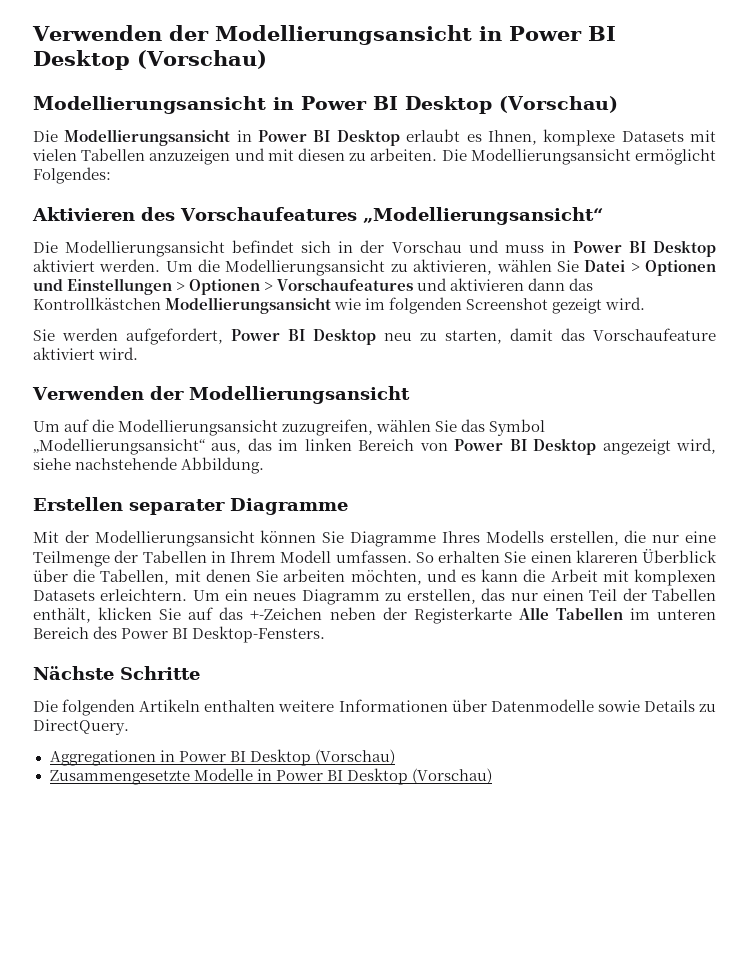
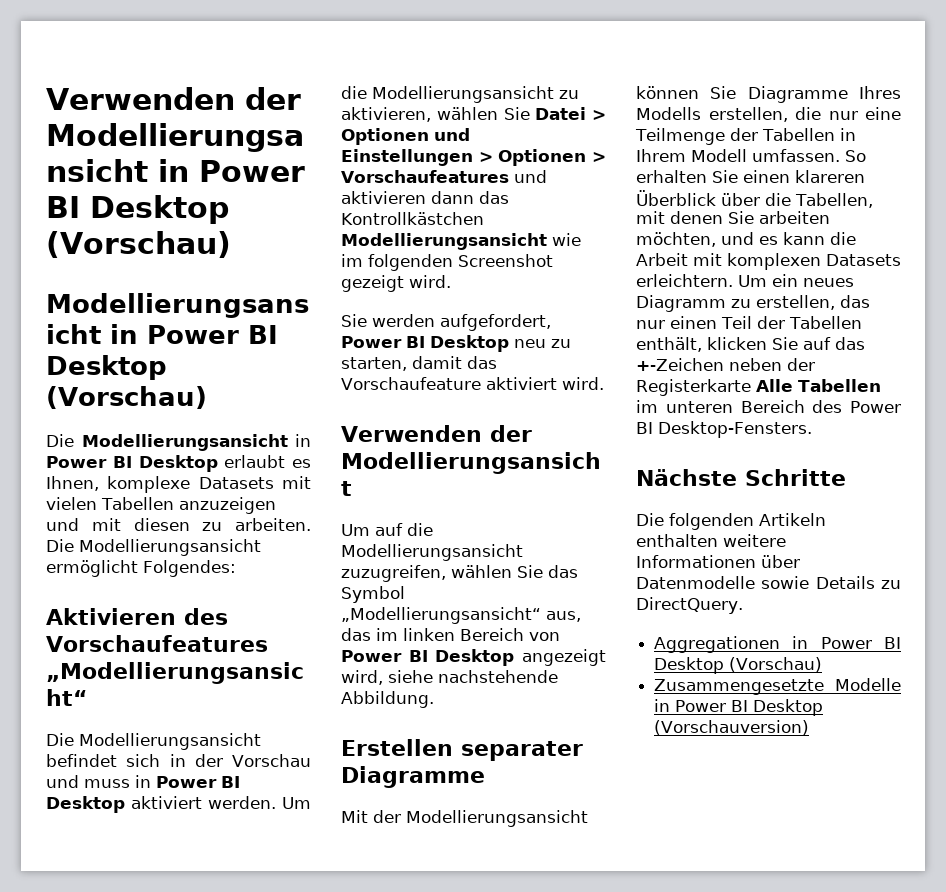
[411,768,492,784] (Vorschau) -> [654,720,810,735] (Vorschauversion)

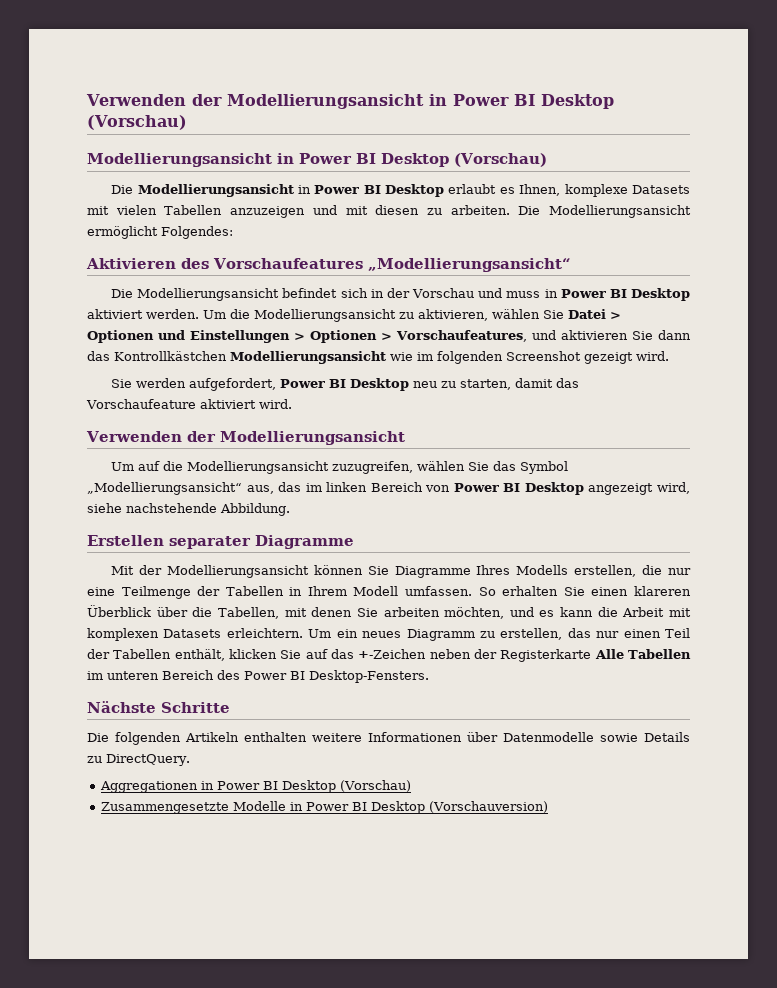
[341,170,509,183] Vorschaufeatures -> [396,330,527,342] Vorschaufeatures,
(426, 197) none -> [631,331,653,340] Sie

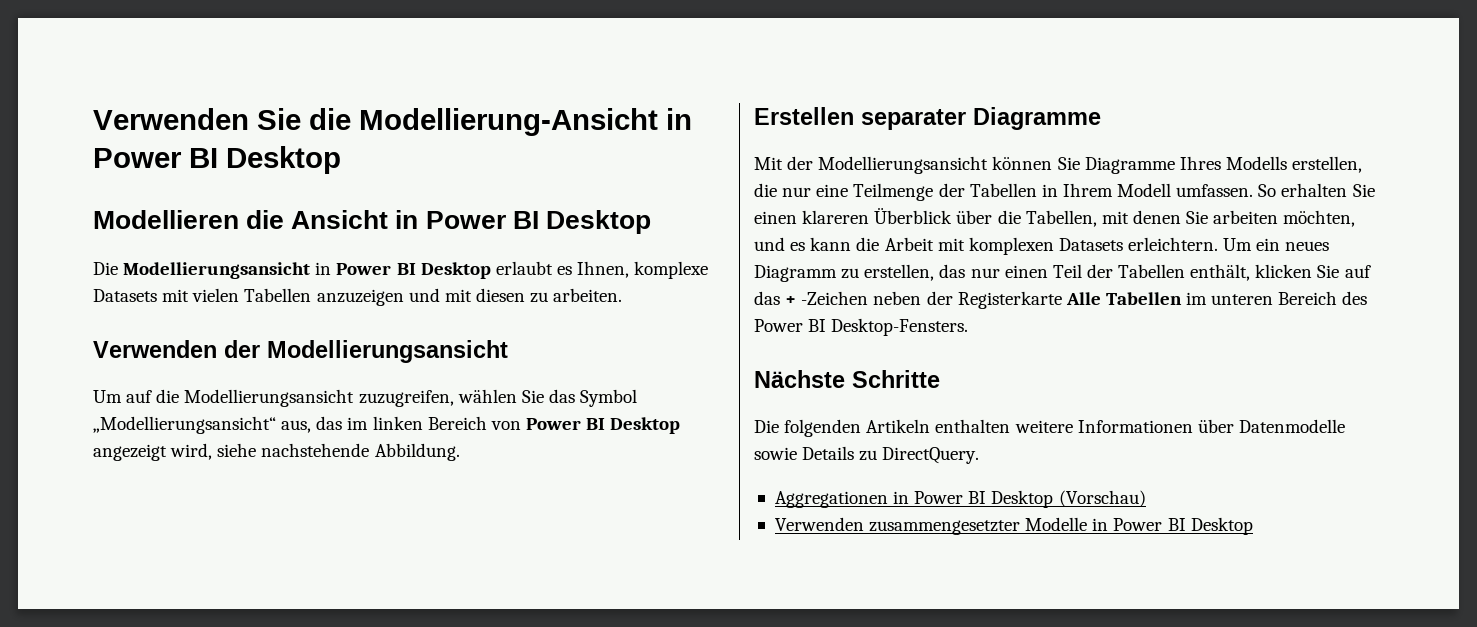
[86,94,614,109] [87,115,187,130] [87,153,547,167] Verwenden der Modellierungsansicht in Power BI Desktop (Vorschau) // Modellierungsansicht in Power BI Desktop (Vorschau) -> [93,108,692,136] [93,146,341,174] [93,210,651,234] Verwenden Sie die Modellierung-Ansicht in Power BI Desktop // Modellieren die Ansicht in Power BI Desktop
[518,205,692,218] [87,226,233,239] [86,258,571,272] [111,288,691,301] [87,309,621,322] [87,330,691,343] [87,351,669,364] [111,378,580,391] [86,399,292,409] Die Modellierungsansicht ermöglicht Folgendes: // Aktivieren des Vorschaufeatures „Modellierungsansicht“ // Die Modellierungsansicht befindet sich in der Vorschau und muss in Power BI Desktop aktiviert werden. Um die Modellierungsansicht zu aktivieren, wählen Sie Datei > Optionen und Einstellungen > Optionen > Vorschaufeatures, und aktivieren Sie dann das Kontrollkästchen Modellierungsansicht wie im folgenden Screenshot gezeigt wird. // Sie werden aufgefordert, Power BI Desktop neu zu starten, damit das Vorschaufeature aktiviert wird. -> (623, 295) none
[358,649,427,659] +-Zeichen -> [785,291,869,305] + -Zeichen
[101,802,230,814] Zusammengesetzte -> [774,517,1021,535] Verwenden zusammengesetzter
[429,801,549,813] (Vorschauversion) -> (1253, 526) none

